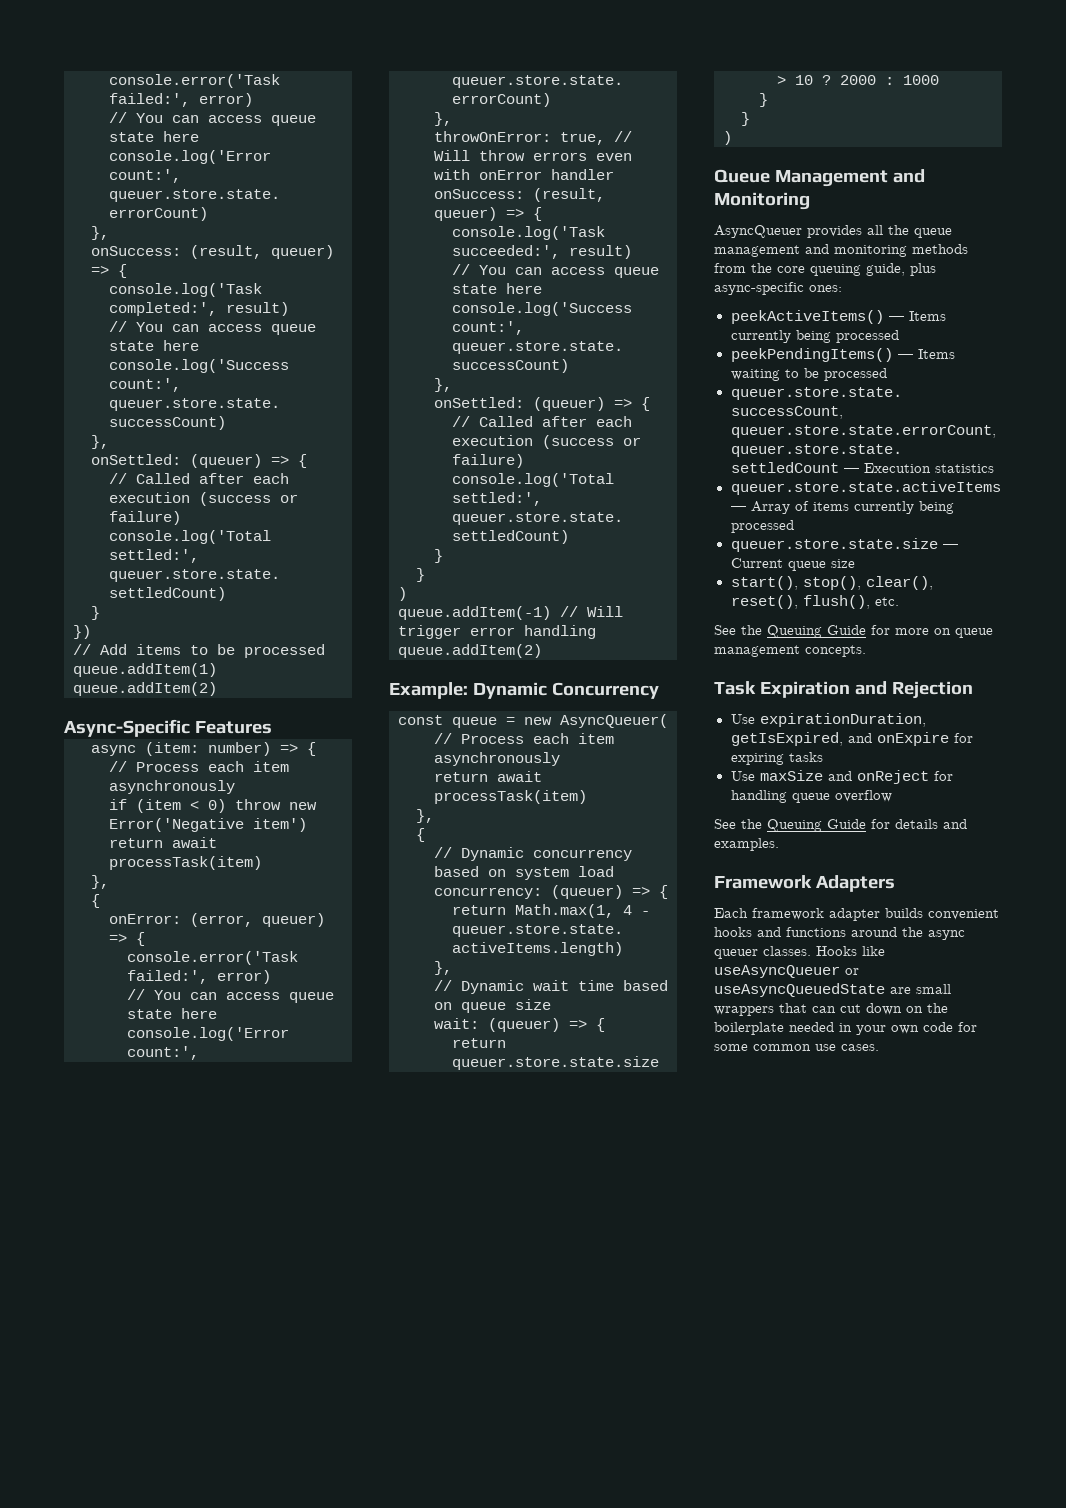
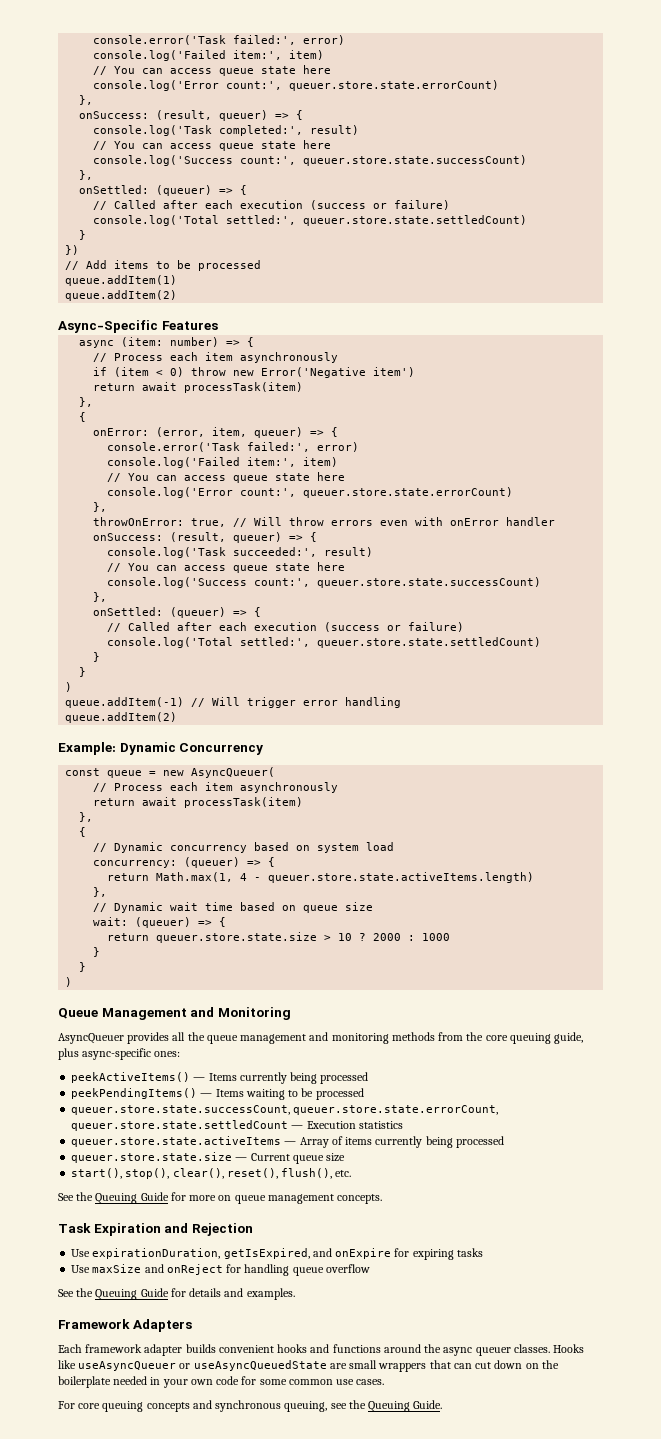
[109,74,280,88] [109,93,253,107] console.error('Task failed:', error) -> [93,35,346,45] [93,50,325,61] console.error('Task failed:', error) // console.log('Failed item:', item)
(253, 920) none -> [212,427,248,437] item,
(271, 977) none -> [107,457,339,468] // console.log('Failed item:', item)
(879, 1047) none -> [58,1400,443,1412] // For core queuing concepts and synchronous queuing, see the Queuing Guide.

